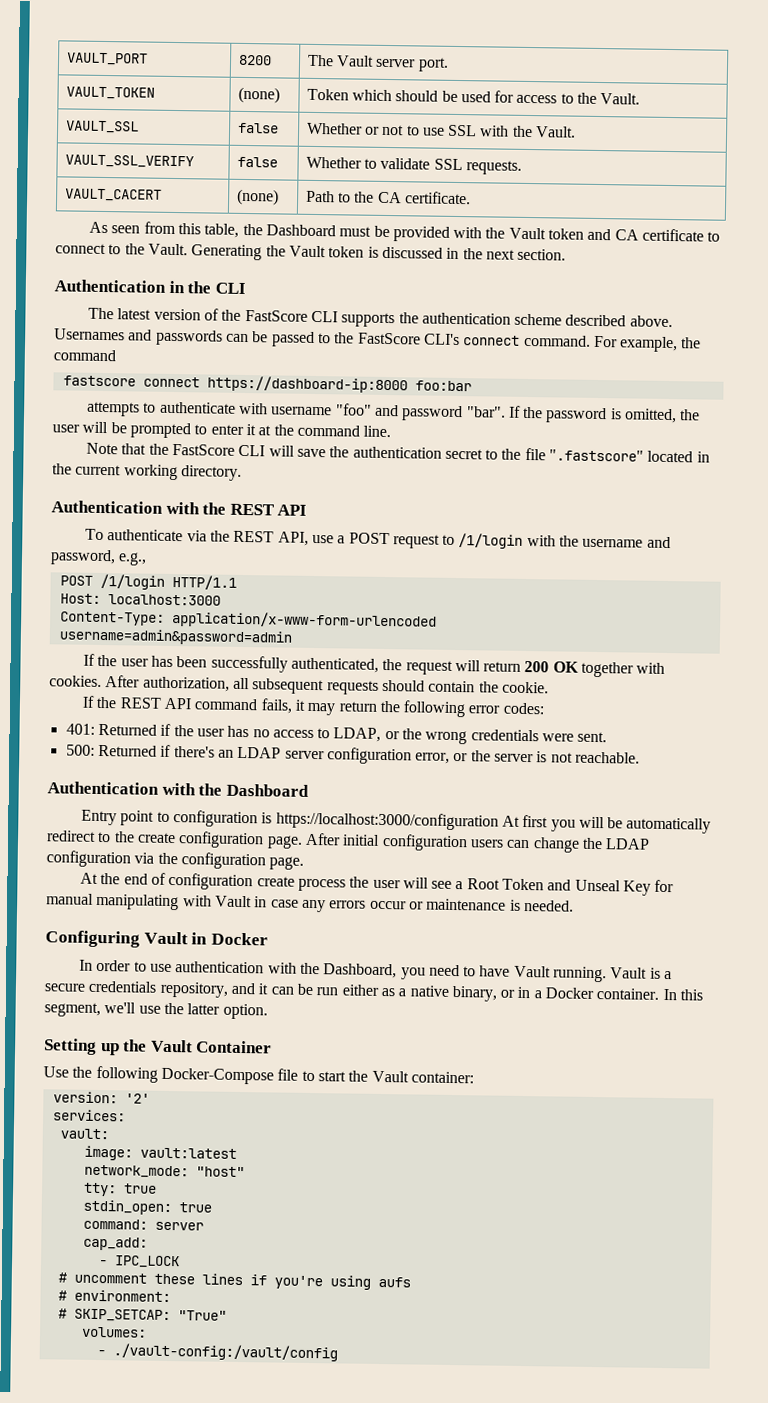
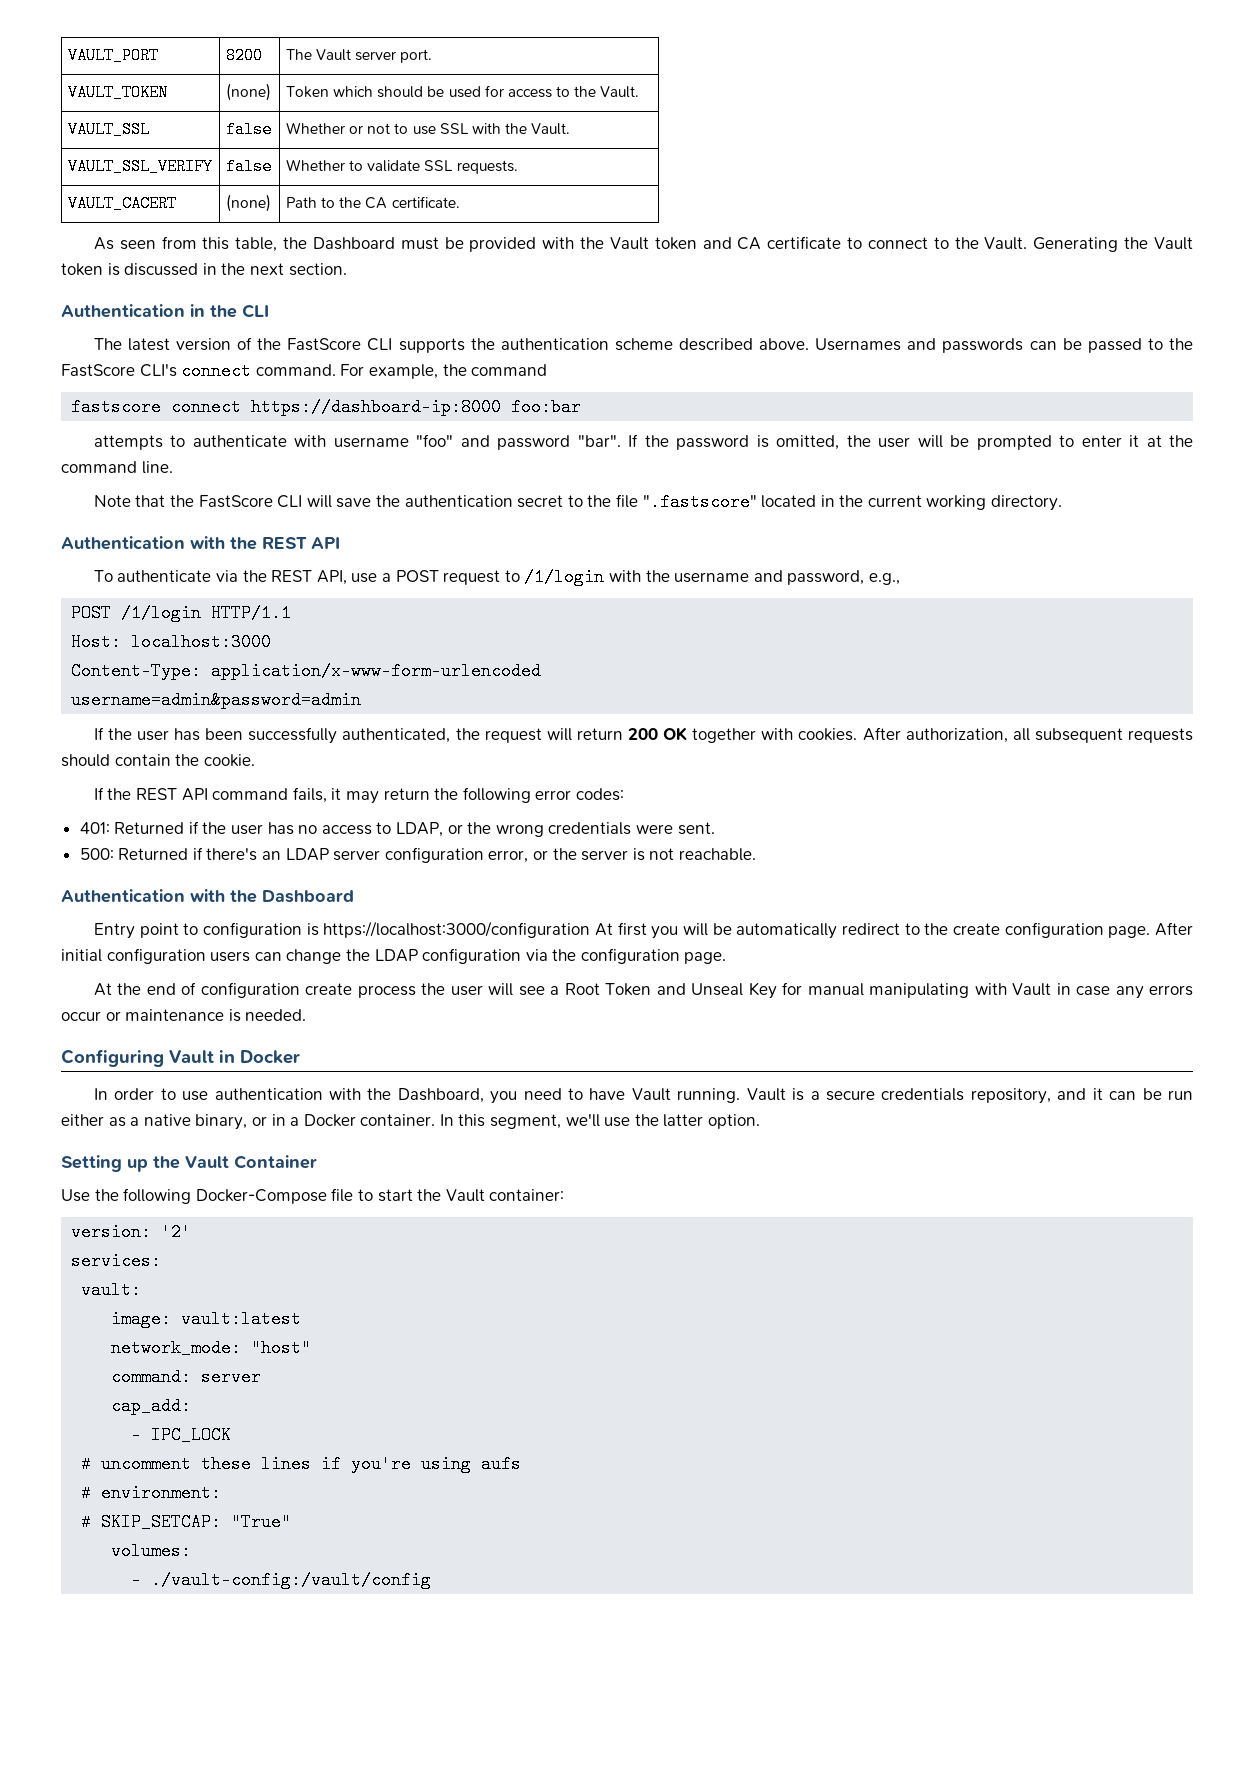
[82,1182,157,1197] [82,1199,212,1216] // tty: true // stdin_open: true -> (312, 1348) none

